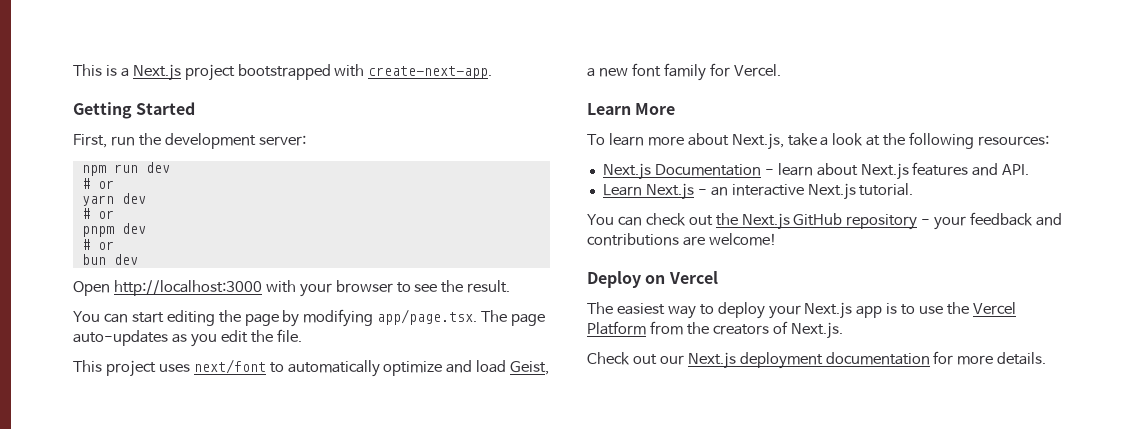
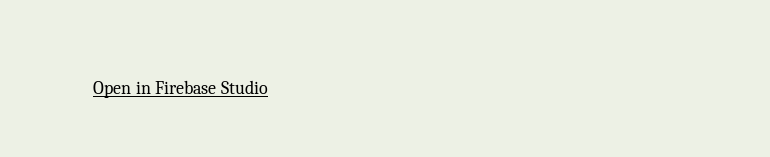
[73,64,493,81] [73,102,196,119] [73,133,306,149] [81,162,170,176] [81,178,114,189] [81,193,146,206] [81,208,114,219] [81,223,146,237] [81,239,114,250] [81,254,138,265] [73,280,511,297] [73,309,546,327] [73,329,302,347] [73,359,550,377] [587,63,781,81] [587,103,676,115] [587,132,1050,150] [602,162,1030,180] [602,183,914,200] [587,212,1063,230] [587,233,777,246] [587,271,718,288] [587,302,1016,319] [587,321,843,339] [587,351,1047,369] This is a Next.js project bootstrapped with create-next-app. // Getting Started // First, run the development server: // npm run dev // # or // yarn dev // # or // pnpm dev // # or // bun dev // Open http://localhost:3000 with your browser to see the result. // You can start editing the page by modifying app/page.tsx. The page auto-updates as you edit the file. // This project uses next/font to automatically optimize and load Geist, a new font family for Vercel. // Learn More // To learn more about Next.js, take a look at the following resources: // Next.js Documentation - learn about Next.js features and API. // Learn Next.js - an interactive Next.js tutorial. // You can check out the Next.js GitHub repository - your feedback and contributions are welcome! // Deploy on Vercel // The easiest way to deploy your Next.js app is to use the Vercel Platform from the creators of Next.js. // Check out our Next.js deployment documentation for more details. -> [93,80,269,98] Open in Firebase Studio

